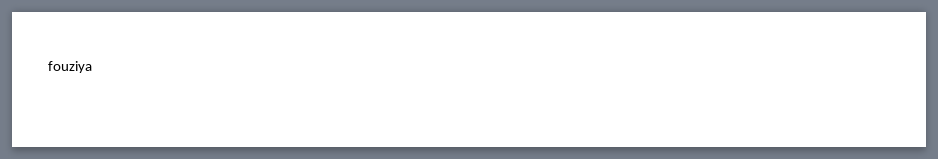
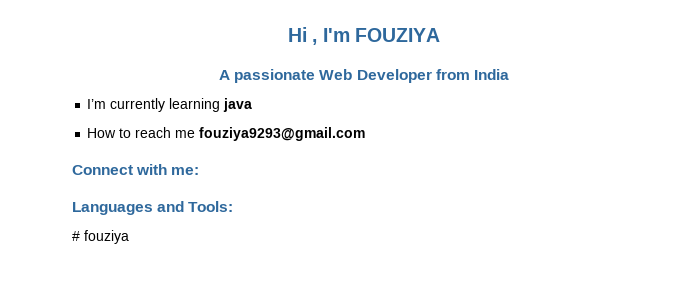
(48, 67) none -> [288,27,440,45] [219,69,509,83] [87,98,253,112] [87,127,366,141] [72,164,200,175] [72,201,234,215] [72,231,80,241] Hi , I'm FOUZIYA // A passionate Web Developer from India // I’m currently learning java // How to reach me fouziya9293@gmail.com // Connect with me: // Languages and Tools: // #

